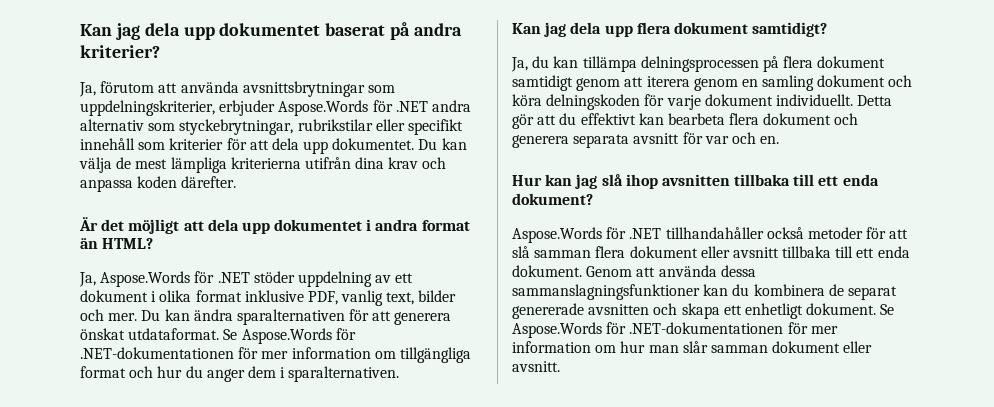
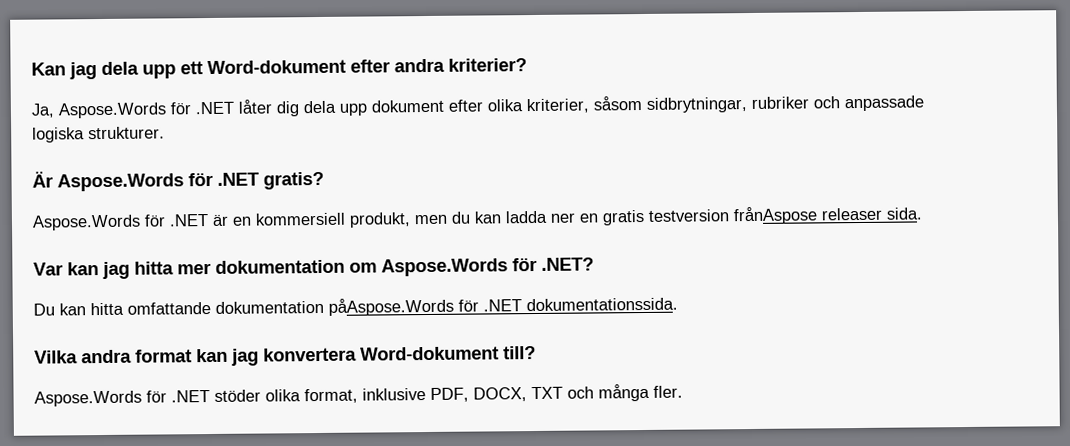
[80,22,411,40] Kan jag dela upp dokumentet baserat på -> [31,59,390,80] Kan jag dela upp ett Word-dokument efter
[100,81,395,97] [80,100,471,116] [80,119,463,135] [80,138,467,154] [79,157,447,173] [80,176,237,192] [79,217,470,234] [80,238,154,249] [79,271,414,287] [80,290,457,306] [80,309,452,325] [80,328,356,344] [80,347,471,363] [80,366,400,382] [512,22,828,37] [511,56,886,72] [512,75,913,91] [512,94,893,110] [512,113,859,129] [512,132,780,148] [512,174,879,189] [512,193,593,205] [512,227,909,243] [512,246,910,258] [512,265,756,277] [512,284,897,300] [512,303,895,319] [512,322,838,338] [512,341,873,353] [512,361,560,372] förutom att använda avsnittsbrytningar som uppdelningskriterier, erbjuder Aspose.Words för .NET andra alternativ som styckebrytningar, rubrikstilar eller specifikt innehåll som kriterier för att dela upp dokumentet. Du kan välja de mest lämpliga kriterierna utifrån dina krav och anpassa koden därefter. // Är det möjligt att dela upp dokumentet i andra format än HTML? // Ja, Aspose.Words för .NET stöder uppdelning av ett dokument i olika format inklusive PDF, vanlig text, bilder och mer. Du kan ändra sparalternativen för att generera önskat utdataformat. Se Aspose.Words för .NET-dokumentationen för mer information om tillgängliga format och hur du anger dem i sparalternativen. // Kan jag dela upp flera dokument samtidigt? // Ja, du kan tillämpa delningsprocessen på flera dokument samtidigt genom att iterera genom en samling dokument och köra delningskoden för varje dokument individuellt. Detta gör att du effektivt kan bearbeta flera dokument och generera separata avsnitt för var och en. // Hur kan jag slå ihop avsnitten tillbaka till ett enda dokument? // Aspose.Words för .NET tillhandahåller också metoder för att slå samman flera dokument eller avsnitt tillbaka till ett enda dokument. Genom att använda dessa sammanslagningsfunktioner kan du kombinera de separat genererade avsnitten och skapa ett enhetligt dokument. Se Aspose.Words för .NET-dokumentationen för mer information om hur man slår samman dokument eller avsnitt. -> [58,95,924,119] [32,126,165,143] [32,171,324,192] [32,206,922,231] [33,257,594,280] [33,297,678,316] [34,346,536,366] [34,383,683,407] Aspose.Words för .NET låter dig dela upp dokument efter olika kriterier, såsom sidbrytningar, rubriker och anpassade logiska strukturer. // Är Aspose.Words för .NET gratis? // Aspose.Words för .NET är en kommersiell produkt, men du kan ladda ner en gratis testversion frånAspose releaser sida. // Var kan jag hitta mer dokumentation om Aspose.Words för .NET? // Du kan hitta omfattande dokumentation påAspose.Words för .NET dokumentationssida. // Vilka andra format kan jag konvertera Word-dokument till? // Aspose.Words för .NET stöder olika format, inklusive PDF, DOCX, TXT och många fler.

